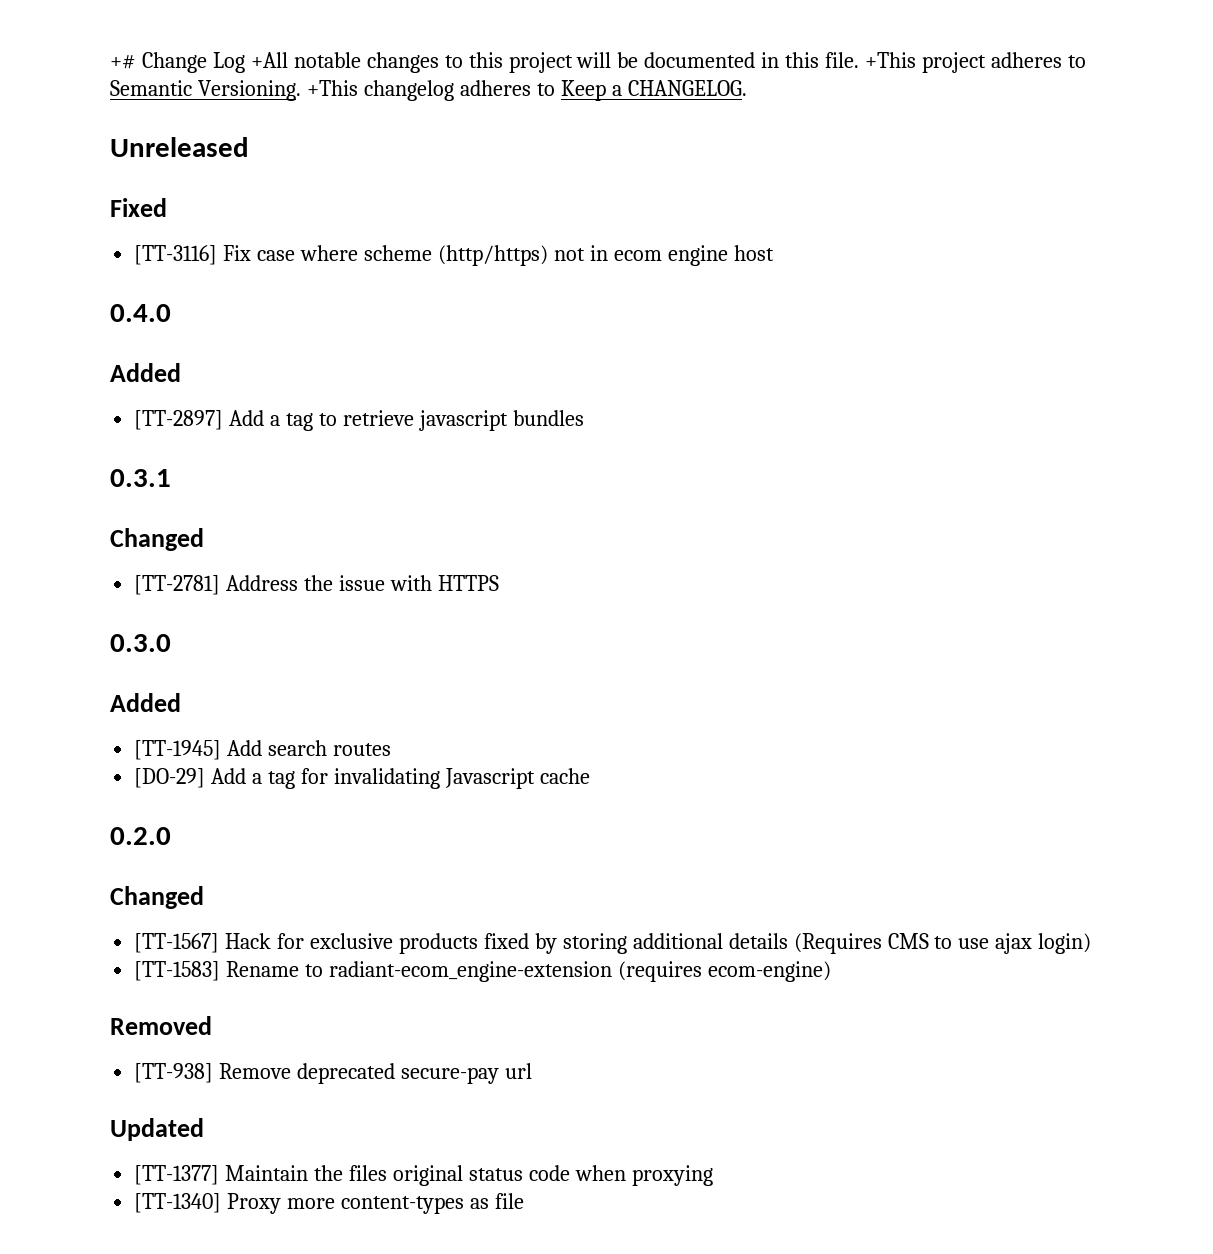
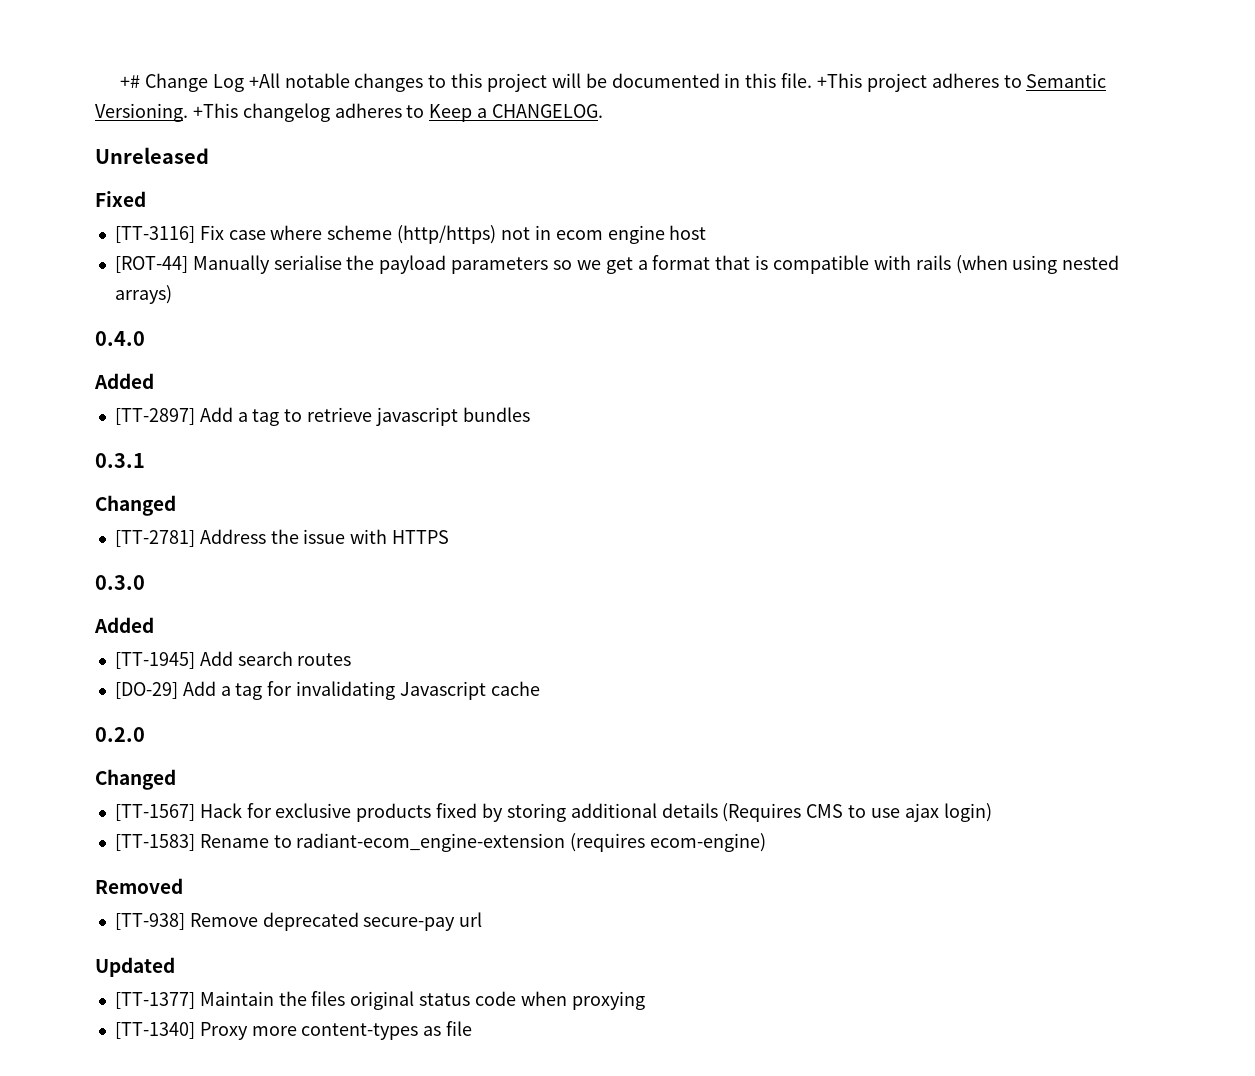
(774, 253) none -> [114,255,1120,274] [114,285,172,304] // [ROT-44] Manually serialise the payload parameters so we get a format that is compatible with rails (when using nested arrays)

